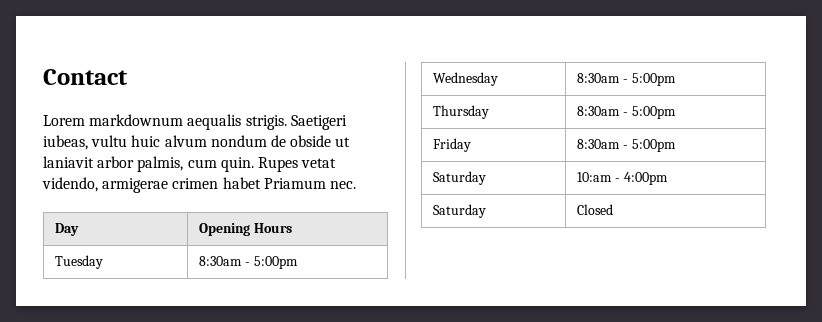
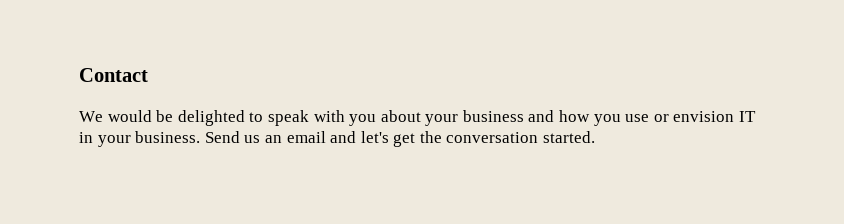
[43,114,347,130] [43,135,351,150] [43,156,337,172] [42,177,356,193] [55,223,80,236] [199,223,293,236] [55,255,104,269] [199,256,298,269] [433,72,499,86] [577,73,676,86] [433,105,490,119] [577,106,676,119] [433,138,472,152] [577,139,676,152] [433,171,487,185] [577,172,668,185] [433,204,487,218] [577,204,614,215] Lorem markdownum aequalis strigis. Saetigeri iubeas, vultu huic alvum nondum de obside ut laniavit arbor palmis, cum quin. Rupes vetat videndo, armigerae crimen habet Priamum nec. // Day | Opening Hours // Tuesday | 8:30am - 5:00pm // Wednesday | 8:30am - 5:00pm // Thursday | 8:30am - 5:00pm // Friday | 8:30am - 5:00pm // Saturday | 10:am - 4:00pm // Saturday | Closed -> [79,110,757,126] [79,131,596,147] We would be delighted to speak with you about your business and how you use or envision IT in your business. Send us an email and let's get the conversation started.

